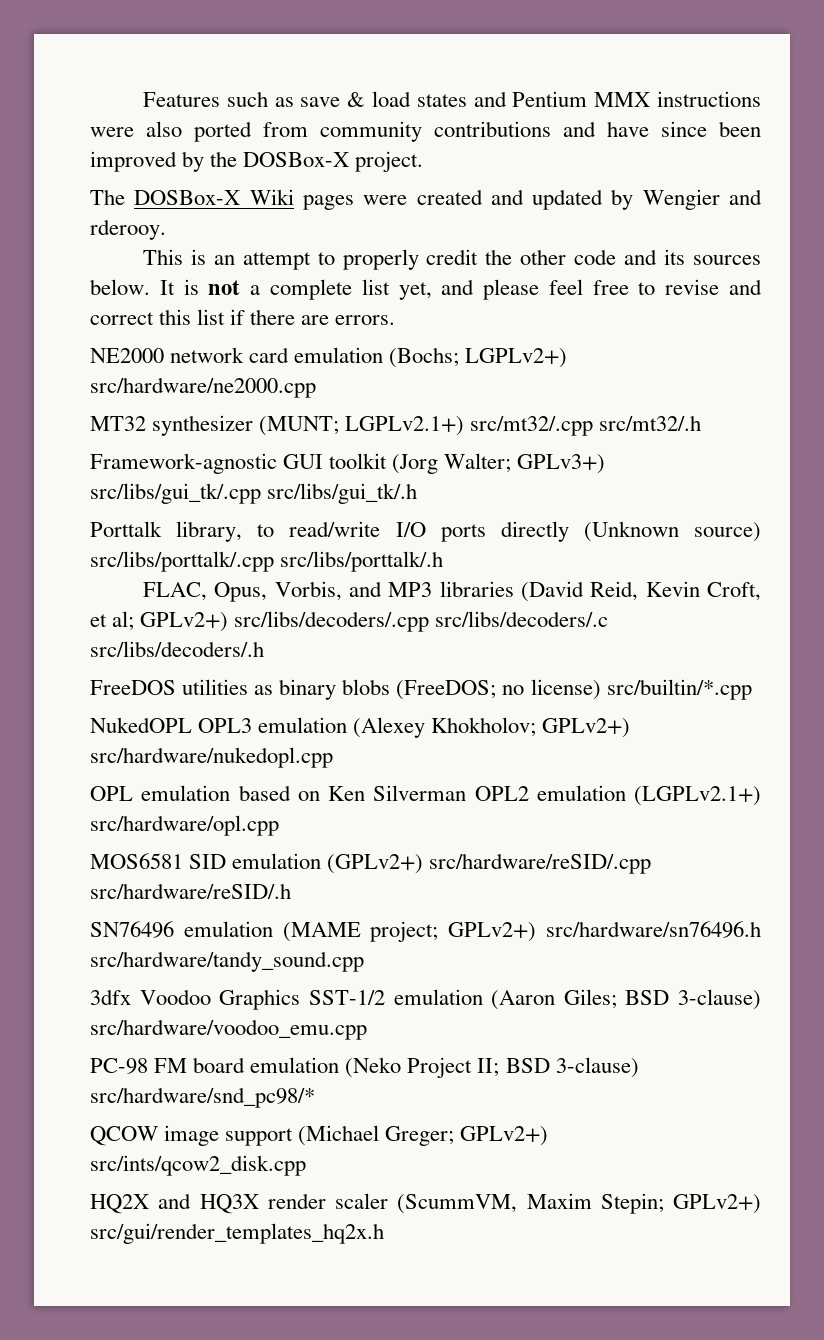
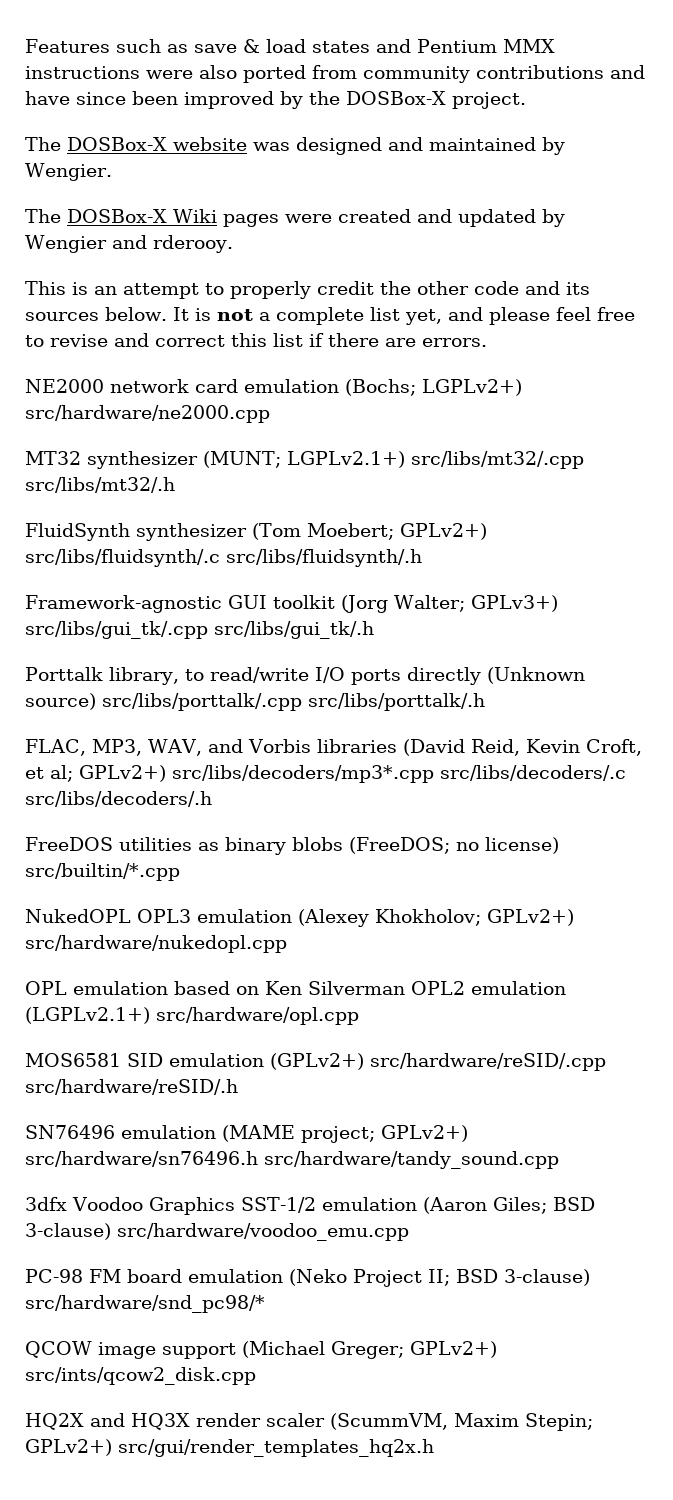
(424, 161) none -> [25,137,565,155] [25,163,112,181] // The DOSBox-X website was designed and maintained by Wengier.
[470,415,702,436] src/mt32/.cpp src/mt32/.h -> [410,451,584,469] [25,477,175,493] [25,523,487,541] [25,549,422,567] src/libs/mt32/.cpp src/libs/mt32/.h // FluidSynth synthesizer (Tom Moebert; GPLv2+) src/libs/fluidsynth/.c src/libs/fluidsynth/.h
[214,581,433,602] Opus, Vorbis, and MP3 -> [91,739,311,756] MP3, WAV, and Vorbis
[234,611,430,632] src/libs/decoders/.cpp -> [172,765,434,783] src/libs/decoders/mp3*.cpp

